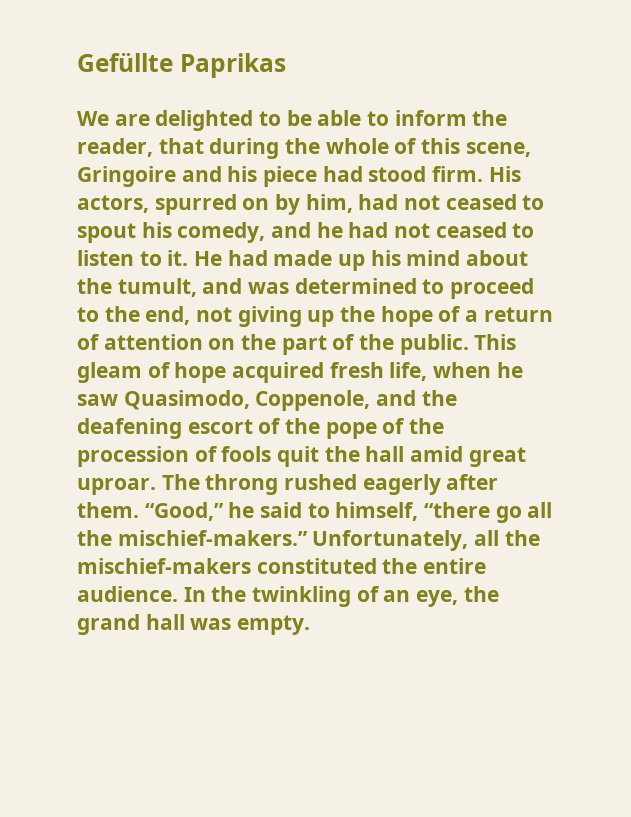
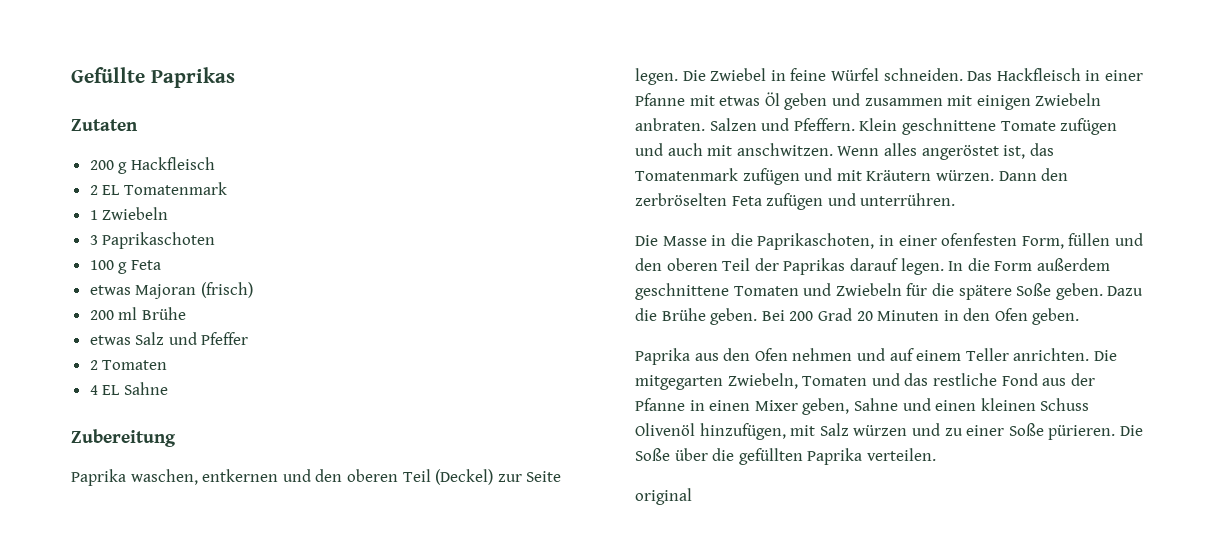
[77,110,508,131] [77,138,531,159] [77,166,521,187] [77,194,545,215] [77,222,535,243] [77,250,529,271] [77,278,535,299] [77,306,553,327] [77,334,517,355] [77,362,523,383] [77,390,457,411] [77,418,445,439] [77,446,526,467] [77,474,499,495] [77,502,553,523] [77,530,540,551] [77,558,487,574] [77,586,499,607] [77,614,311,635] We are delighted to be able to inform the reader, that during the whole of this scene, Gringoire and his piece had stood firm. His actors, spurred on by him, had not ceased to spout his comedy, and he had not ceased to listen to it. He had made up his mind about the tumult, and was determined to proceed to the end, not giving up the hope of a return of attention on the part of the public. This gleam of hope acquired fresh life, when he saw Quasimodo, Coppenole, and the deafening escort of the pope of the procession of fools quit the hall amid great uproar. The throng rushed eagerly after them. “Good,” he said to himself, “there go all the mischief-makers.” Unfortunately, all the mischief-makers constituted the entire audience. In the twinkling of an eye, the grand hall was empty. -> [71,119,138,131] [89,157,215,174] [89,182,227,195] [89,207,169,220] [89,232,216,249] [89,260,161,274] [89,282,253,299] [89,307,186,320] [89,332,249,345] [89,360,168,370] [89,382,168,395] [71,429,176,447] [71,469,562,486] [635,68,1143,85] [635,92,1102,110] [635,118,1118,135] [635,143,1054,160] [635,168,1069,185] [635,193,956,210] [635,233,1143,250] [635,258,1110,275] [635,283,1144,300] [635,308,1080,325] [635,348,1117,365] [635,373,1095,390] [635,398,1090,415] [635,423,1143,440] [635,448,936,465] [635,488,692,505] Zutaten // 200 g Hackfleisch // 2 EL Tomatenmark // 1 Zwiebeln // 3 Paprikaschoten // 100 g Feta // etwas Majoran (frisch) // 200 ml Brühe // etwas Salz und Pfeffer // 2 Tomaten // 4 EL Sahne // Zubereitung // Paprika waschen, entkernen und den oberen Teil (Deckel) zur Seite legen. Die Zwiebel in feine Würfel schneiden. Das Hackfleisch in einer Pfanne mit etwas Öl geben und zusammen mit einigen Zwiebeln anbraten. Salzen und Pfeffern. Klein geschnittene Tomate zufügen und auch mit anschwitzen. Wenn alles angeröstet ist, das Tomatenmark zufügen und mit Kräutern würzen. Dann den zerbröselten Feta zufügen und unterrühren. // Die Masse in die Paprikaschoten, in einer ofenfesten Form, füllen und den oberen Teil der Paprikas darauf legen. In die Form außerdem geschnittene Tomaten und Zwiebeln für die spätere Soße geben. Dazu die Brühe geben. Bei 200 Grad 20 Minuten in den Ofen geben. // Paprika aus den Ofen nehmen und auf einem Teller anrichten. Die mitgegarten Zwiebeln, Tomaten und das restliche Fond aus der Pfanne in einen Mixer geben, Sahne und einen kleinen Schuss Olivenöl hinzufügen, mit Salz würzen und zu einer Soße pürieren. Die Soße über die gefüllten Paprika verteilen. // original

